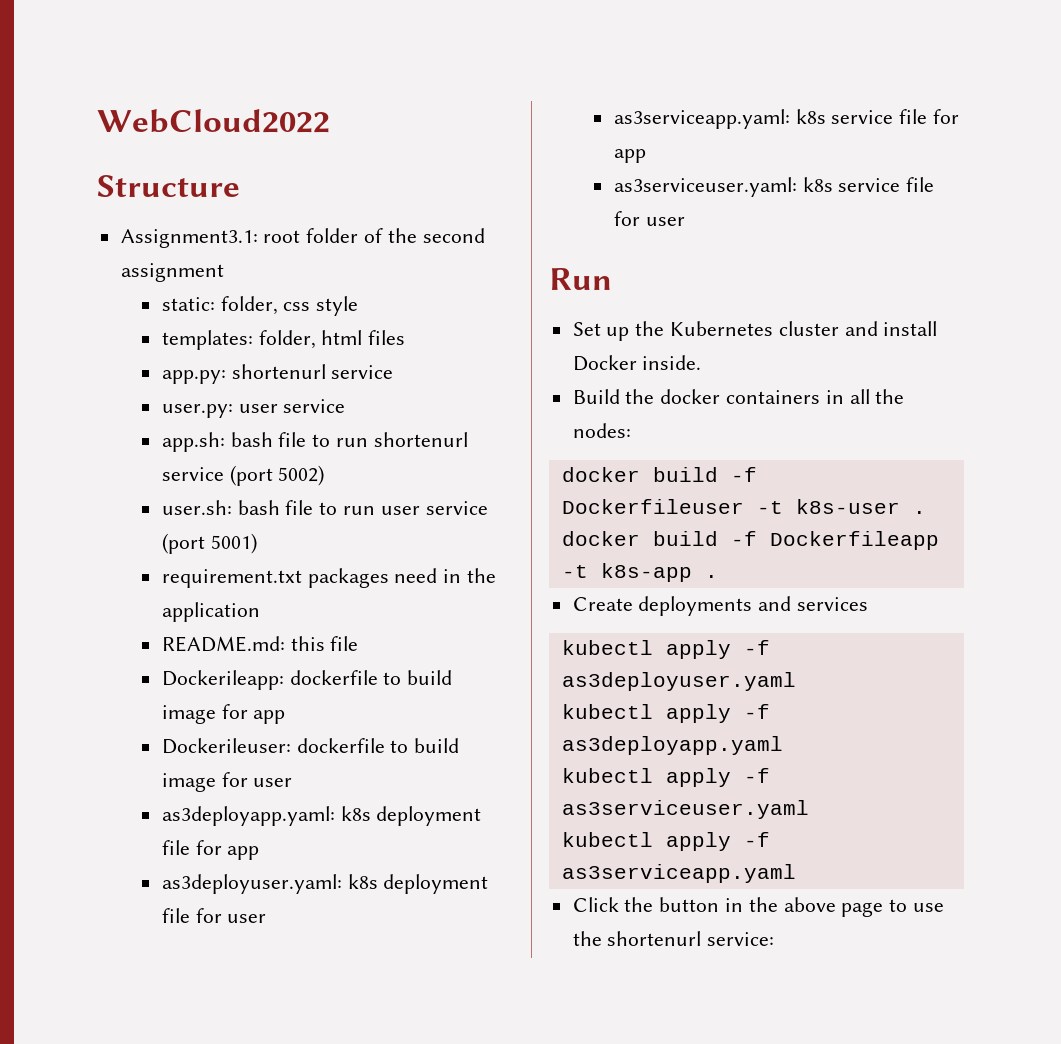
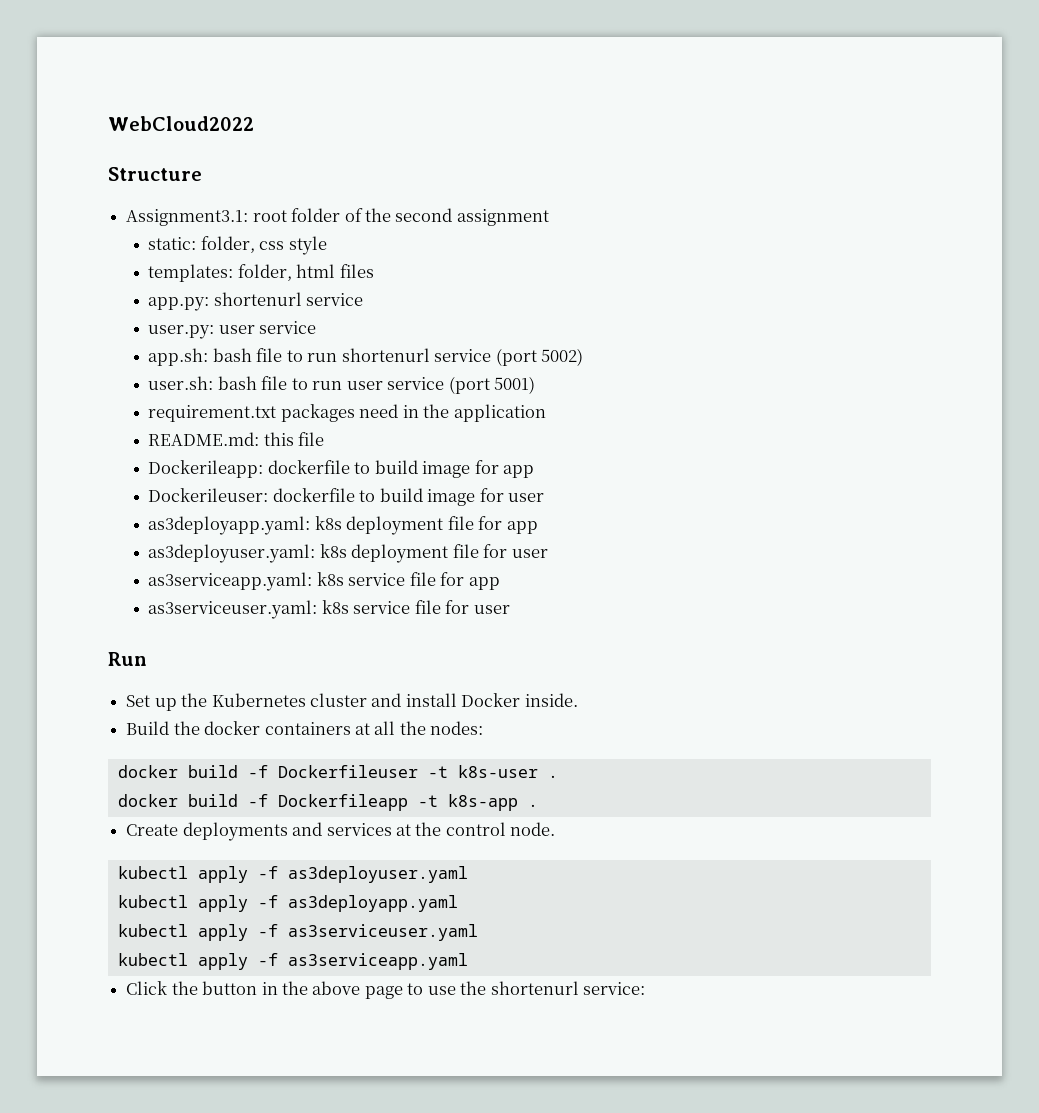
[825,390,844,404] in -> [354,723,370,735] at
(869, 604) none -> [395,822,556,836] at the control node.

